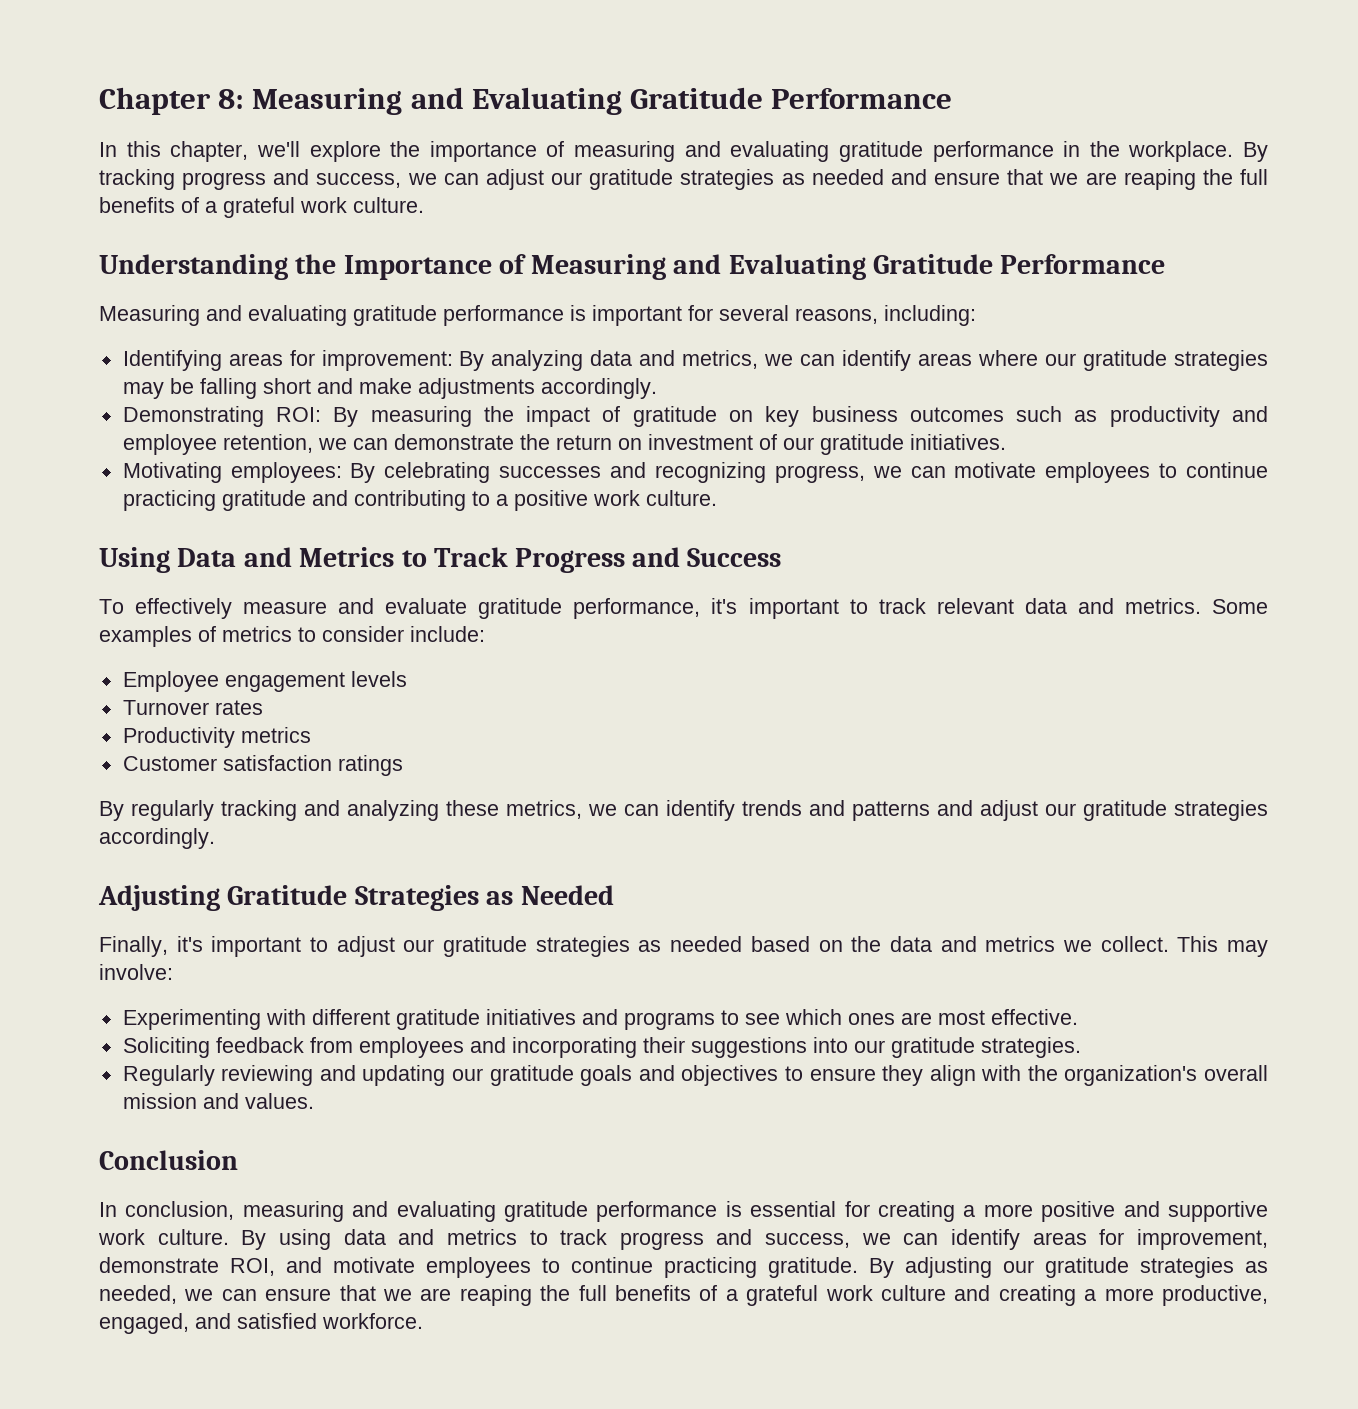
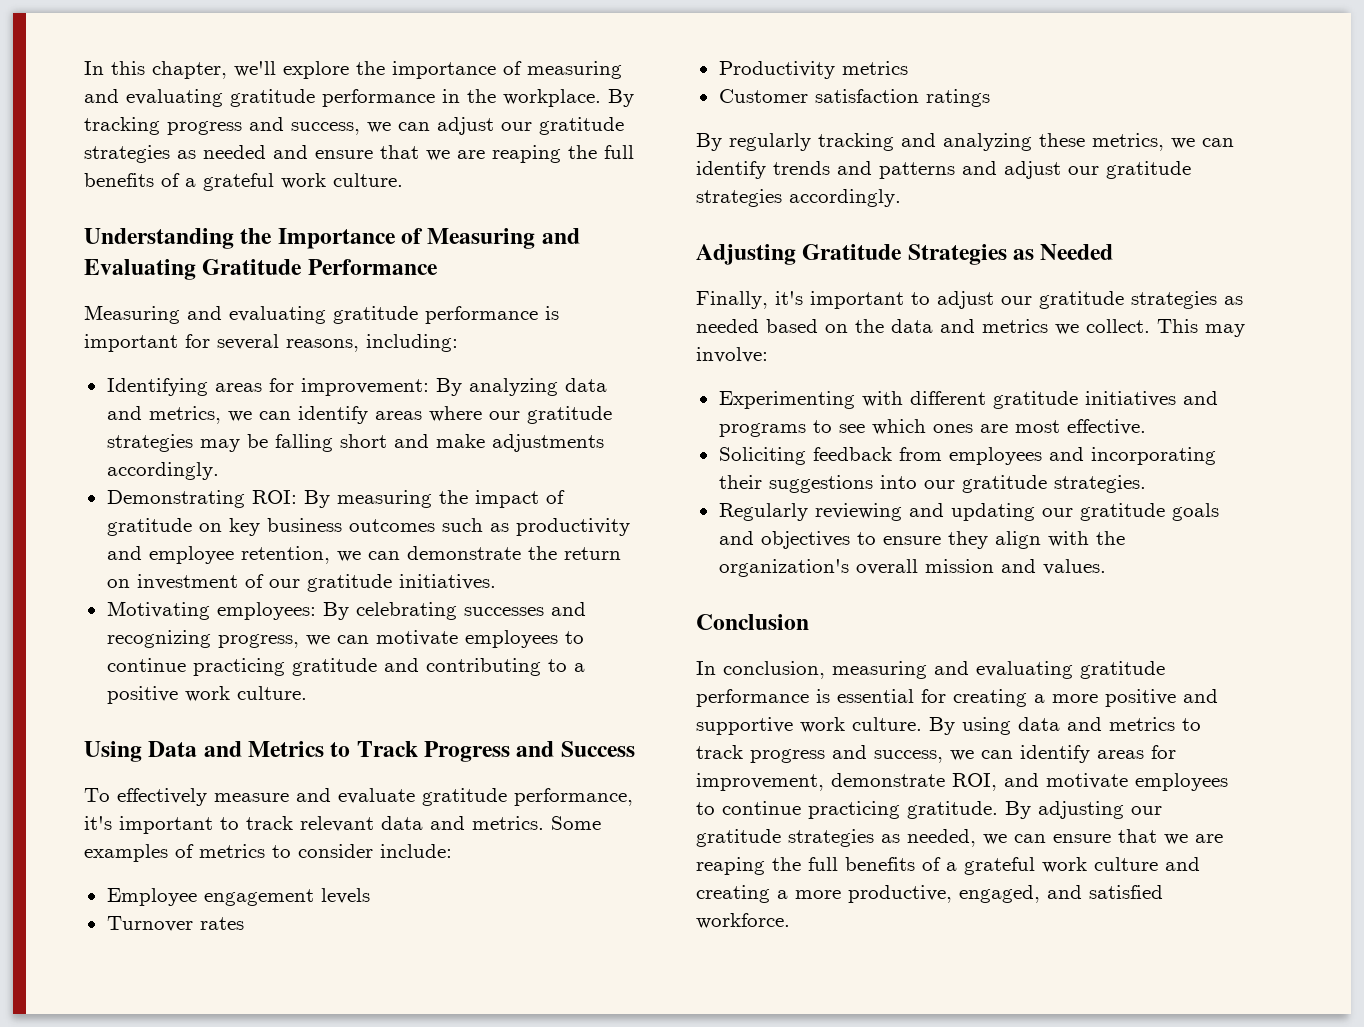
[99,87,953,115] Chapter 8: Measuring and Evaluating Gratitude Performance // -> (84, 68) none

